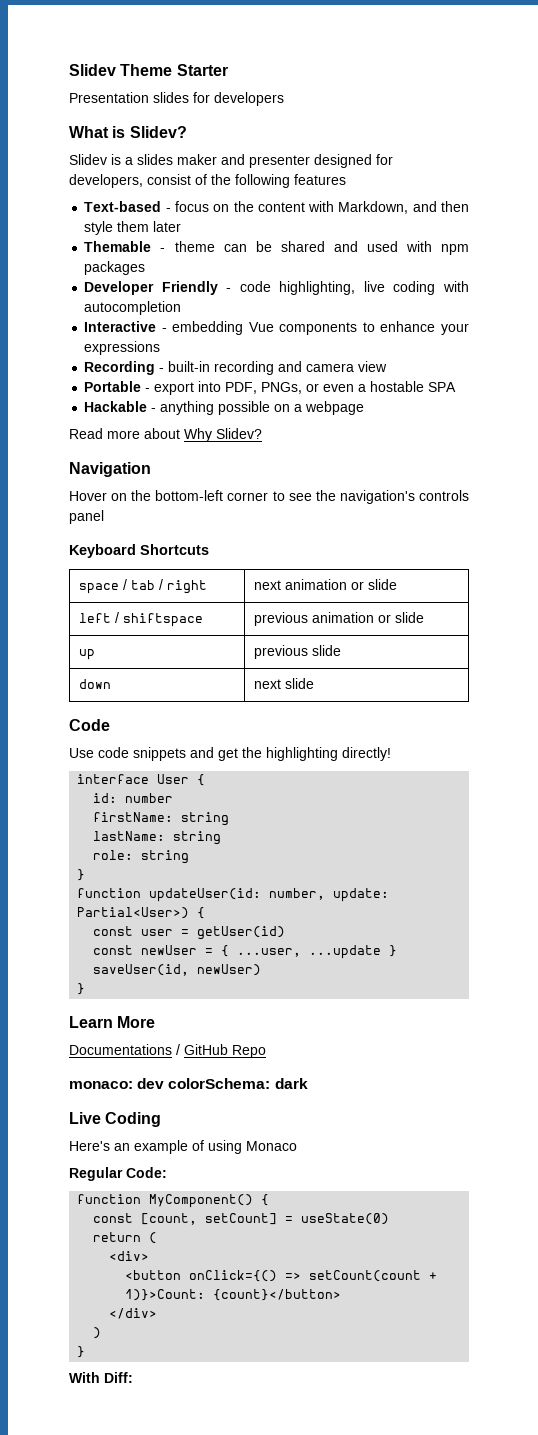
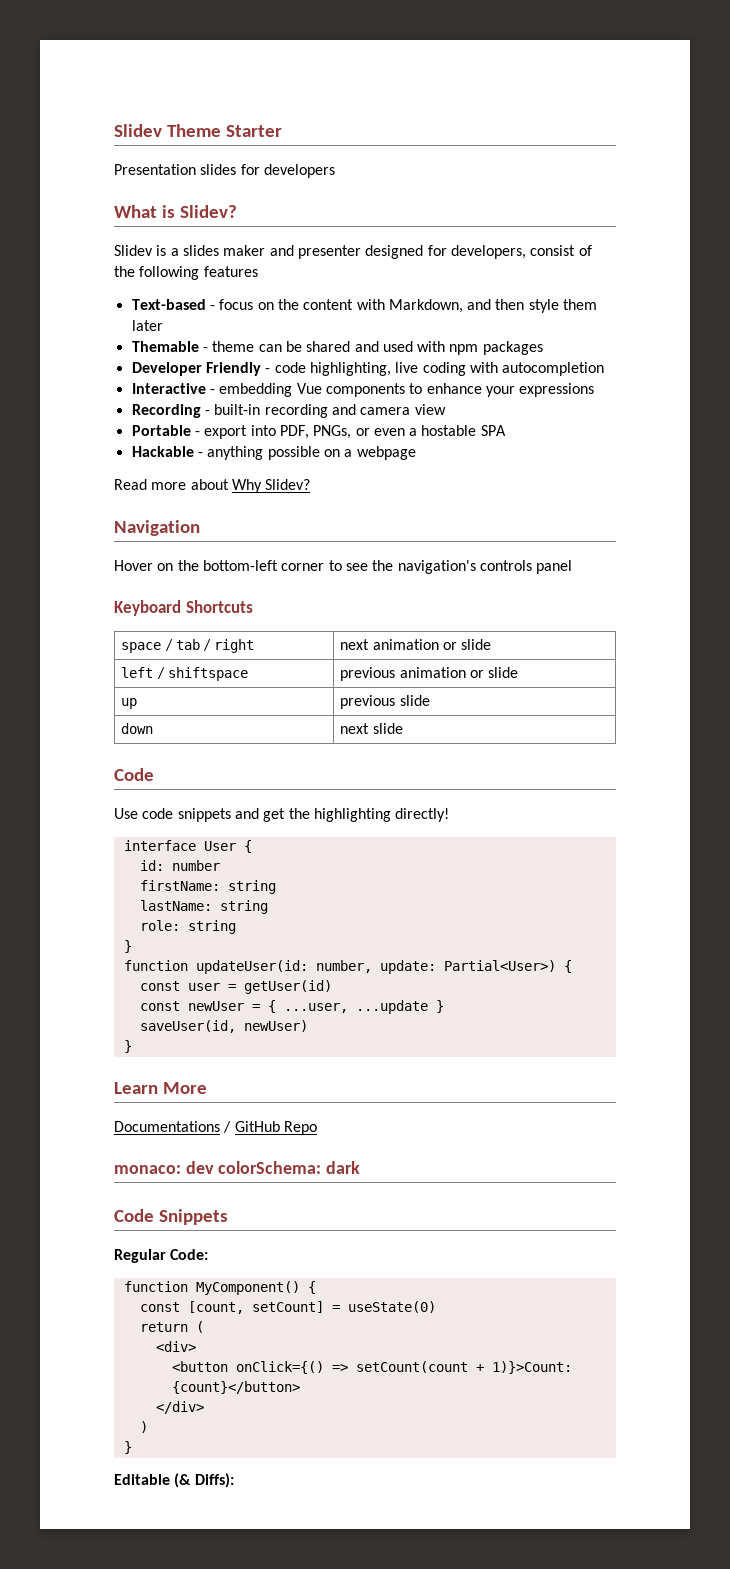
[69,1112,162,1127] [69,1140,297,1154] Live Coding // Here's an example of using Monaco -> [114,1209,228,1225] Code Snippets
[69,1372,133,1383] With Diff: -> [114,1473,234,1488] Editable (& Diffs):

